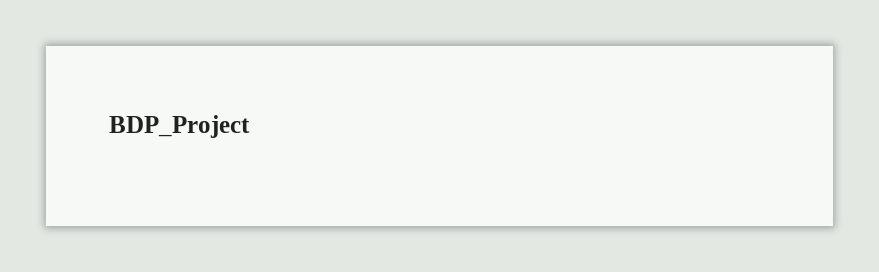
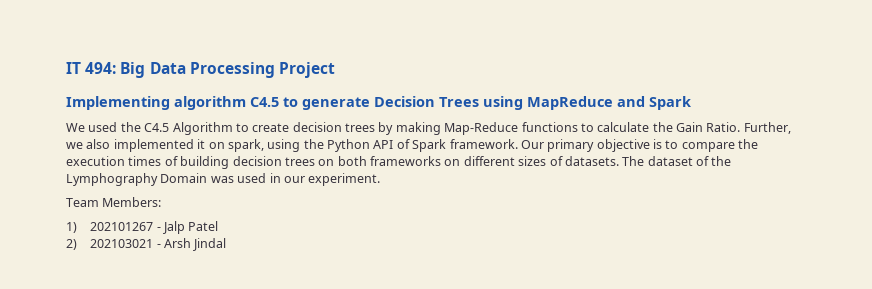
[109,115,250,138] BDP_Project -> [66,62,335,78] [66,96,691,110] [66,122,791,135] [66,139,759,152] [66,156,732,169] [66,173,381,186] [66,197,162,207] [66,221,219,234] [66,238,227,251] IT 494: Big Data Processing Project // Implementing algorithm C4.5 to generate Decision Trees using MapReduce and Spark // We used the C4.5 Algorithm to create decision trees by making Map-Reduce functions to calculate the Gain Ratio. Further, we also implemented it on spark, using the Python API of Spark framework. Our primary objective is to compare the execution times of building decision trees on both frameworks on different sizes of datasets. The dataset of the Lymphography Domain was used in our experiment. // Team Members: // 1) 202101267 - Jalp Patel // 2) 202103021 - Arsh Jindal

